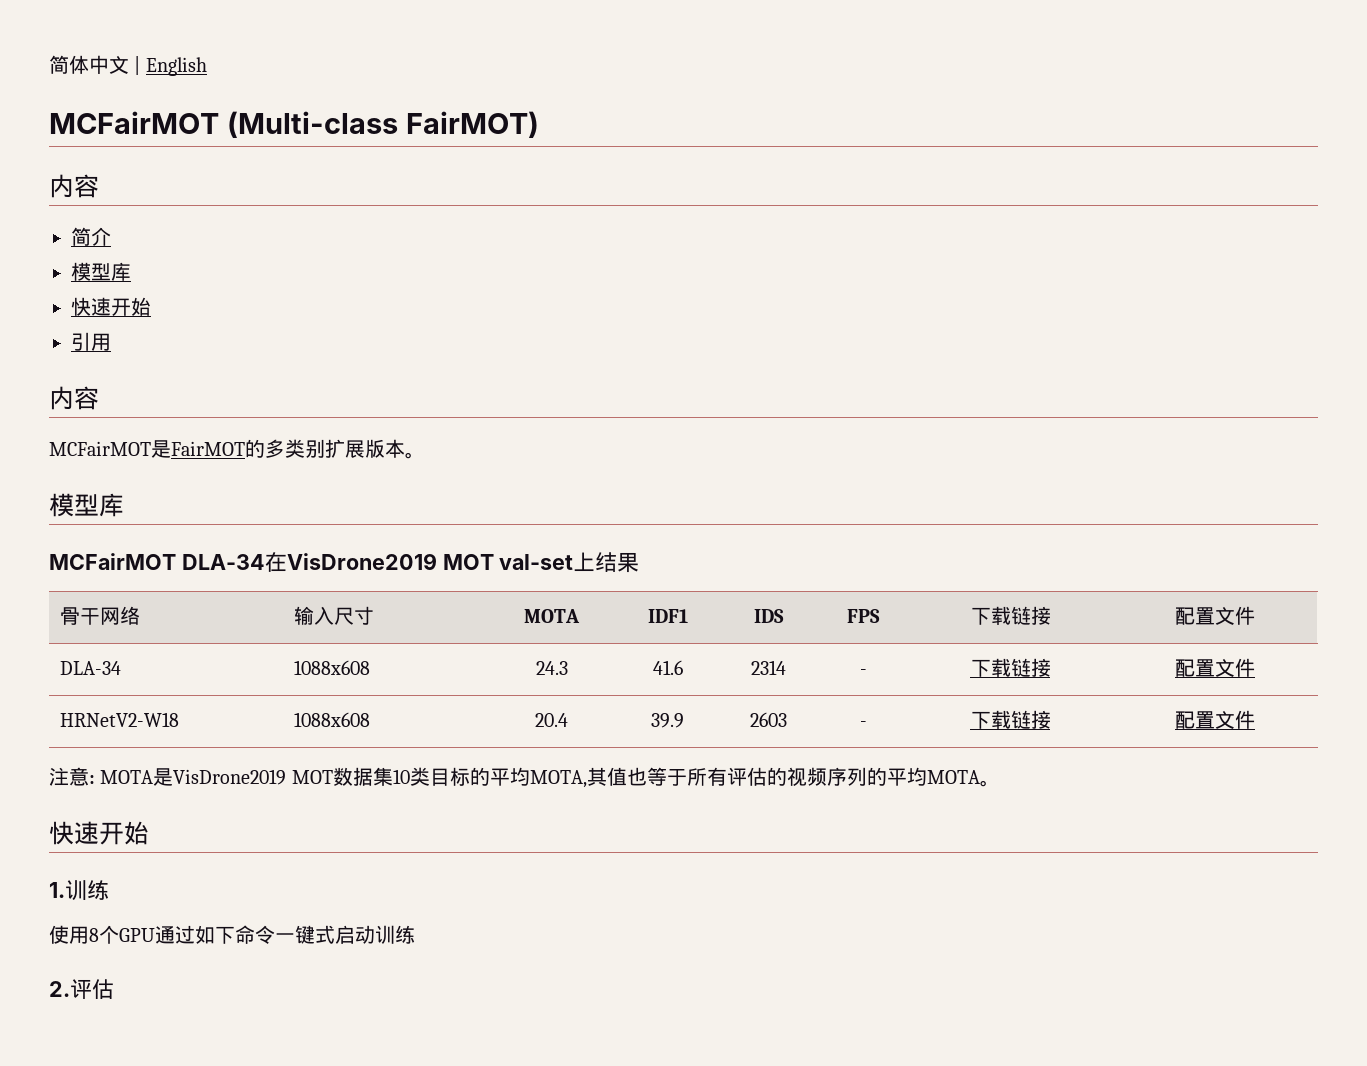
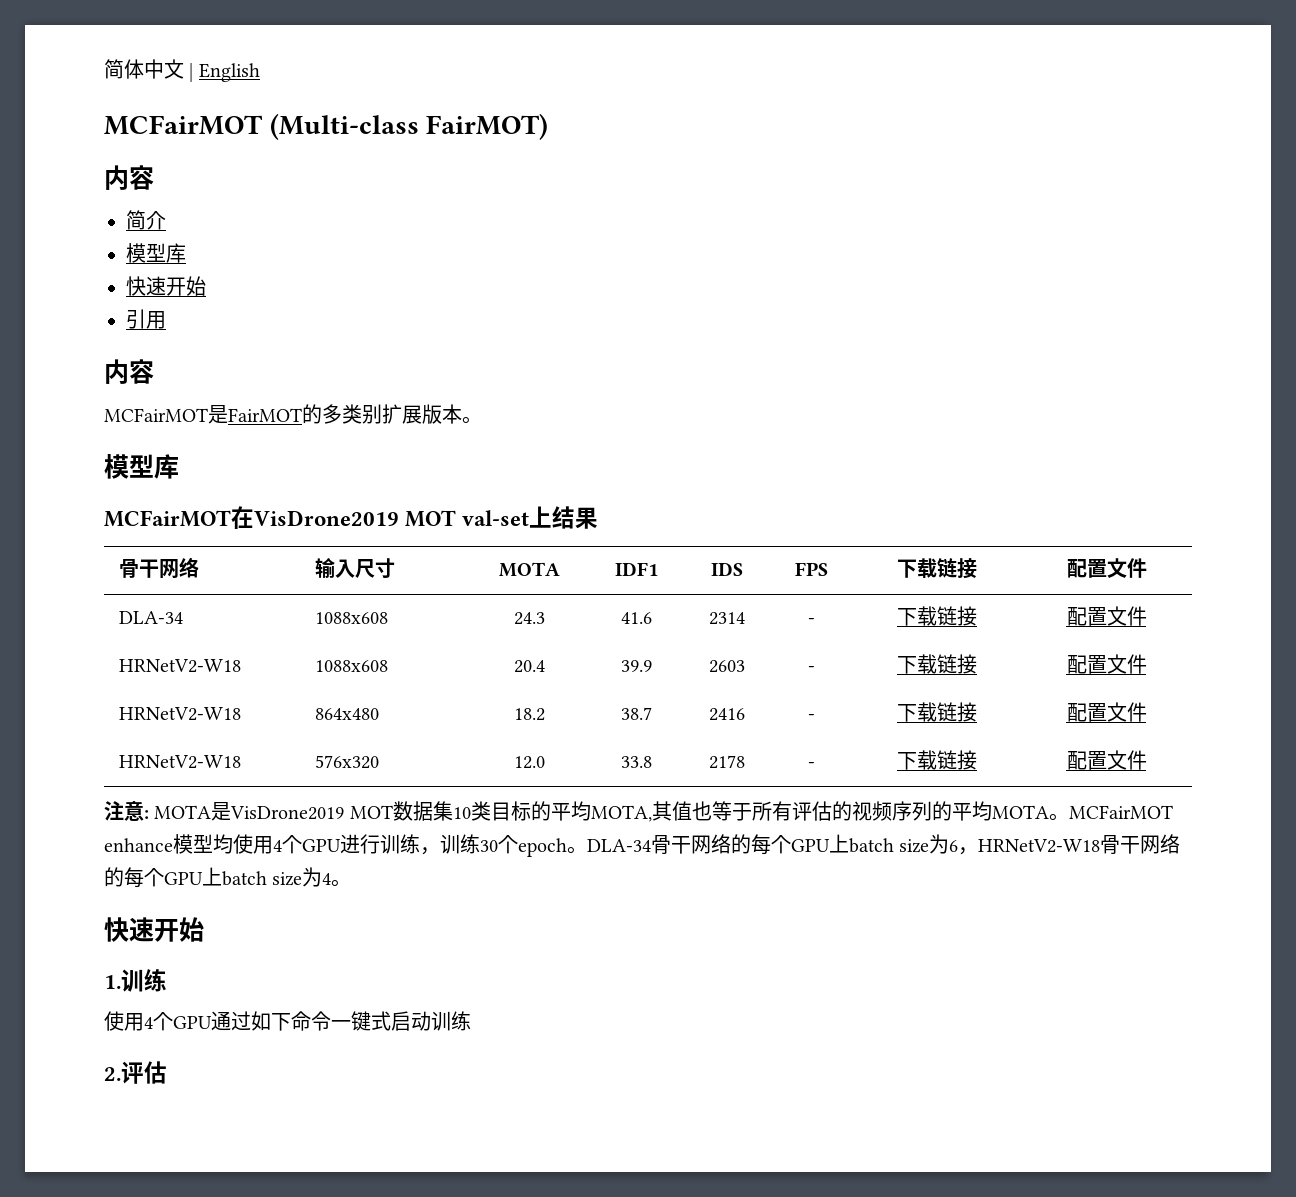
[181,554,265,570] DLA-34 -> (231, 518) none
(1255, 719) none -> [119,707,242,721] [315,708,380,720] [513,708,545,721] [620,707,652,720] [708,708,745,721] [807,714,815,720] [897,702,977,722] [1066,702,1147,722] [119,755,242,769] [315,755,380,769] [513,756,545,769] [620,756,652,768] [708,755,745,769] [807,762,815,768] [897,750,977,770] [1066,750,1147,770] // HRNetV2-W18 | 864x480 | 18.2 | 38.7 | 2416 | - | 下载链接 | 配置文件 // HRNetV2-W18 | 576x320 | 12.0 | 33.8 | 2178 | - | 下载链接 | 配置文件
(1000, 783) none -> [1068,805,1173,819] [104,834,1181,857] [104,867,352,888] MCFairMOT enhance模型均使用4个GPU进行训练，训练30个epoch。DLA-34骨干网络的每个GPU上batch size为6，HRNetV2-W18骨干网络的每个GPU上batch size为4。
[89,928,99,942] 8 -> [144,1017,153,1029] 4

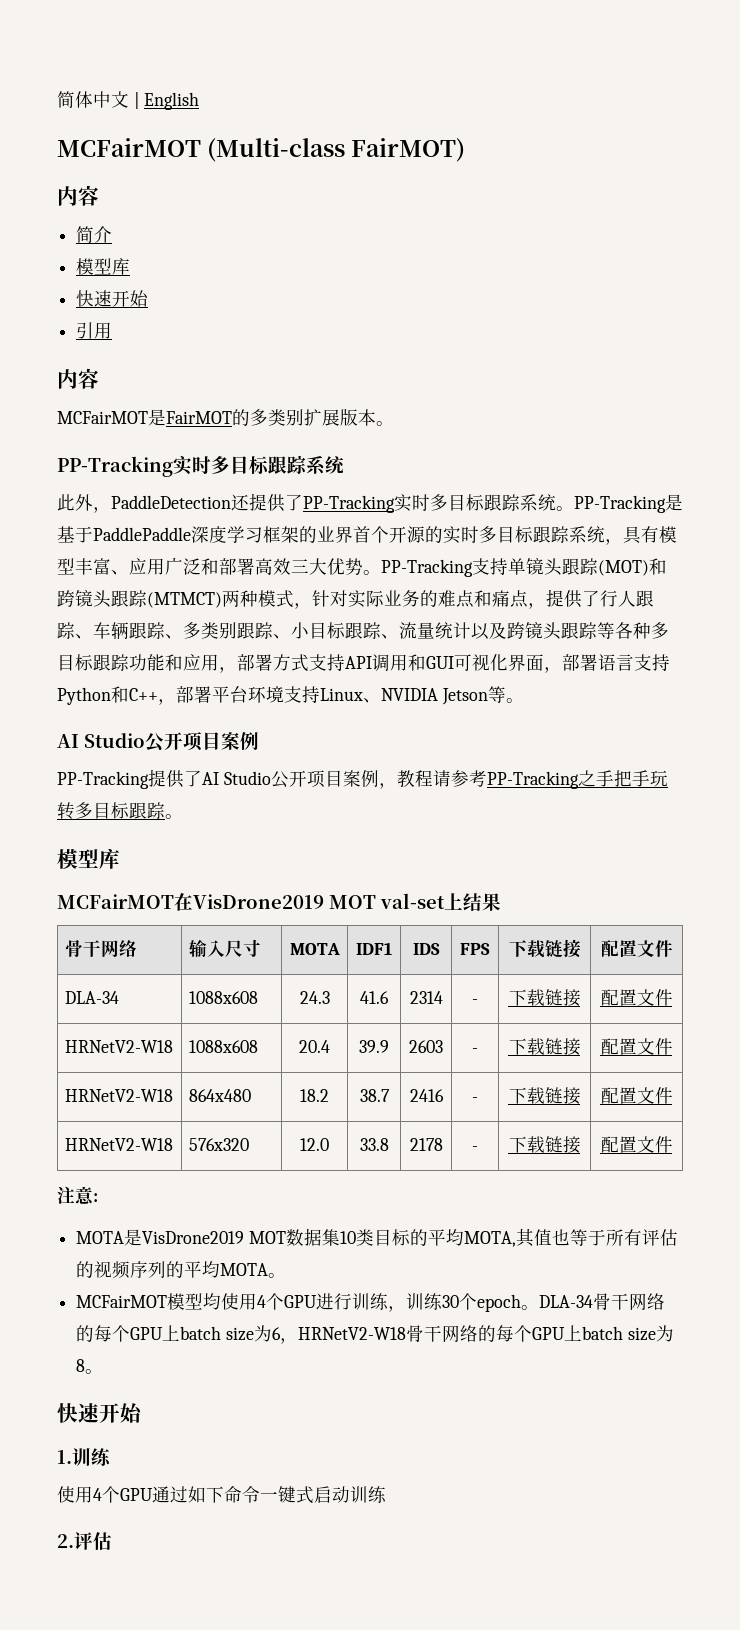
(482, 420) none -> [57,455,345,477] [57,493,683,513] [57,526,677,545] [57,557,667,577] [57,589,654,609] [57,621,669,640] [57,654,670,673] [57,686,524,705] [57,732,259,752] [57,769,668,789] [57,802,183,820] // PP-Tracking实时多目标跟踪系统 // 此外，PaddleDetection还提供了PP-Tracking实时多目标跟踪系统。PP-Tracking是基于PaddlePaddle深度学习框架的业界首个开源的实时多目标跟踪系统，具有模型丰富、应用广泛和部署高效三大优势。PP-Tracking支持单镜头跟踪(MOT)和跨镜头跟踪(MTMCT)两种模式，针对实际业务的难点和痛点，提供了行人跟踪、车辆跟踪、多类别跟踪、小目标跟踪、流量统计以及跨镜头跟踪等各种多目标跟踪功能和应用，部署方式支持API调用和GUI可视化界面，部署语言支持Python和C++，部署平台环境支持Linux、NVIDIA Jetson等。 // AI Studio公开项目案例 // PP-Tracking提供了AI Studio公开项目案例，教程请参考PP-Tracking之手把手玩转多目标跟踪。
(149, 814) none -> (98, 1197) //
[1068,805,1173,819] [104,838,173,852] MCFairMOT enhance -> [76,1295,168,1308] // MCFairMOT
[322,873,332,885] 4 -> [76,1359,86,1372] 8

